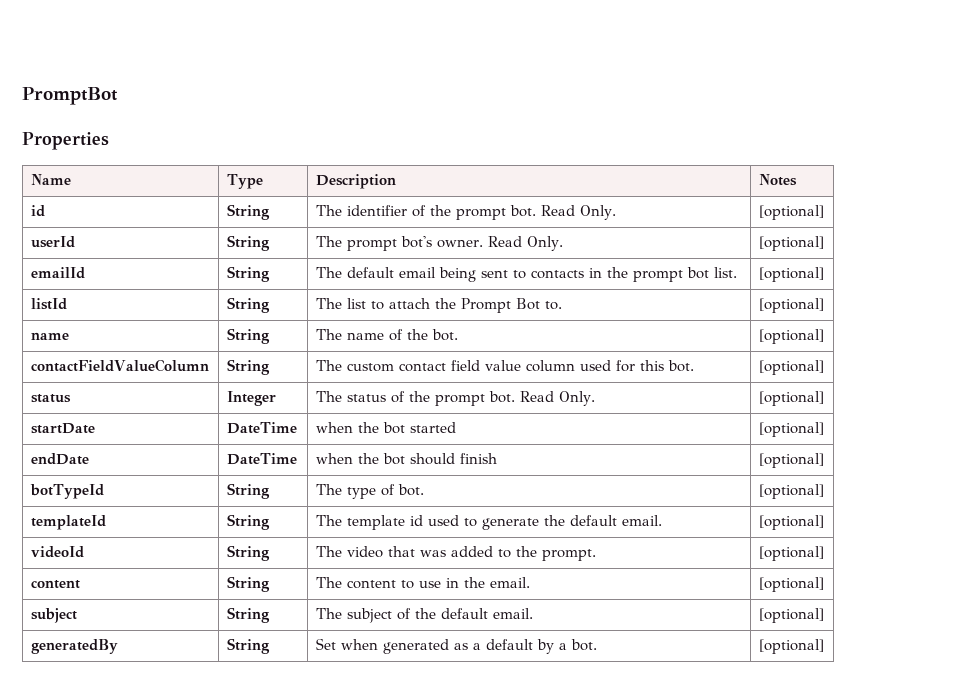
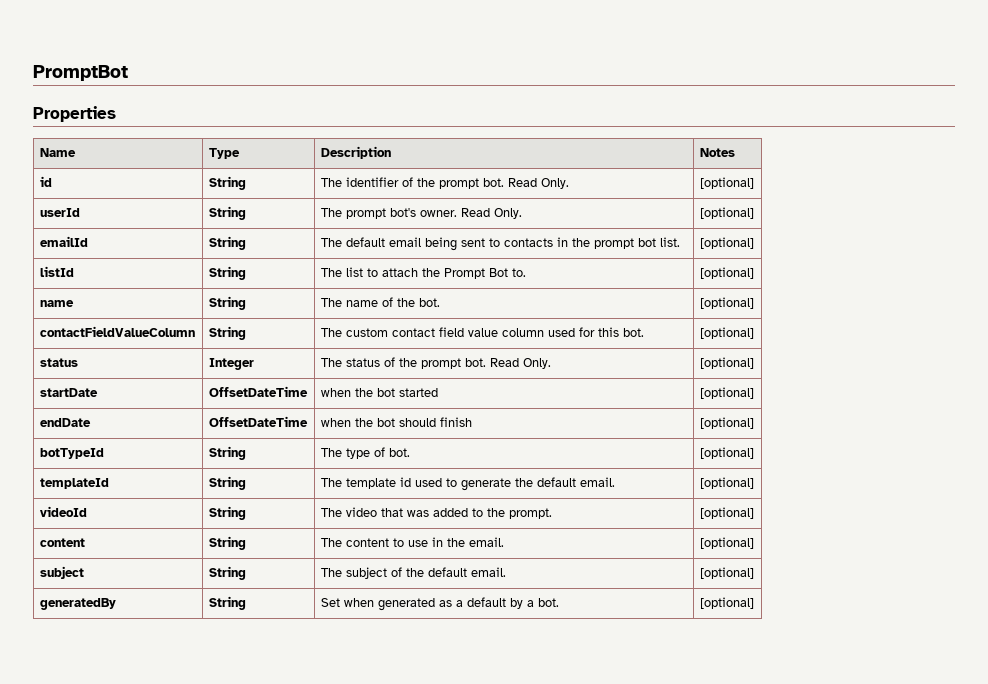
[226,422,297,434] DateTime -> [208,386,308,397] OffsetDateTime
[226,453,297,465] DateTime -> [208,416,308,427] OffsetDateTime

